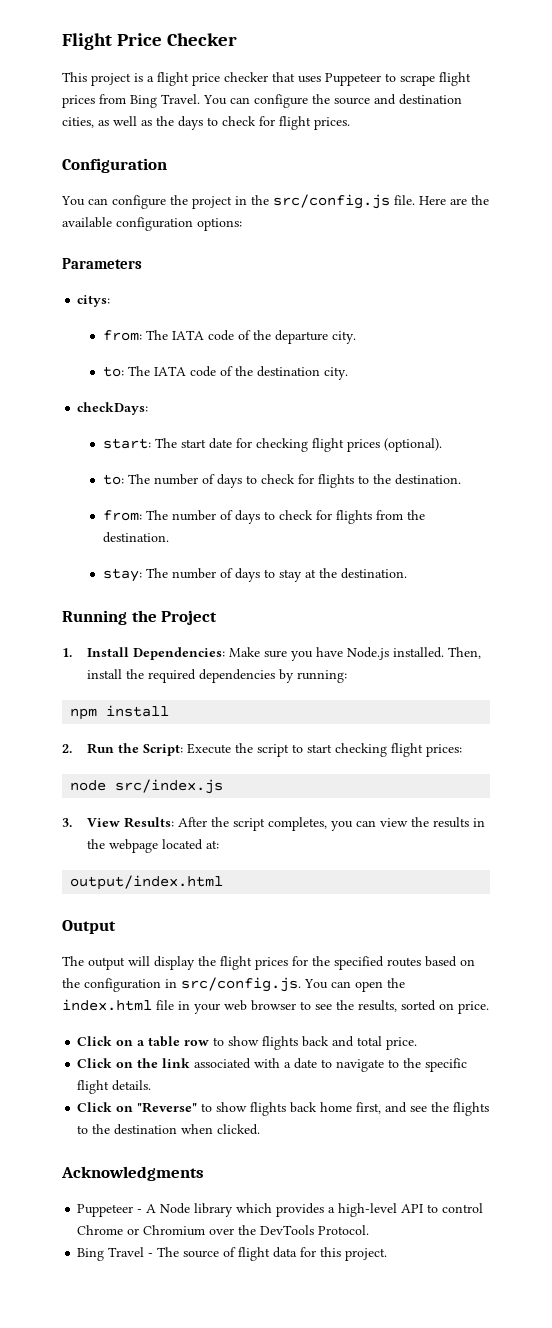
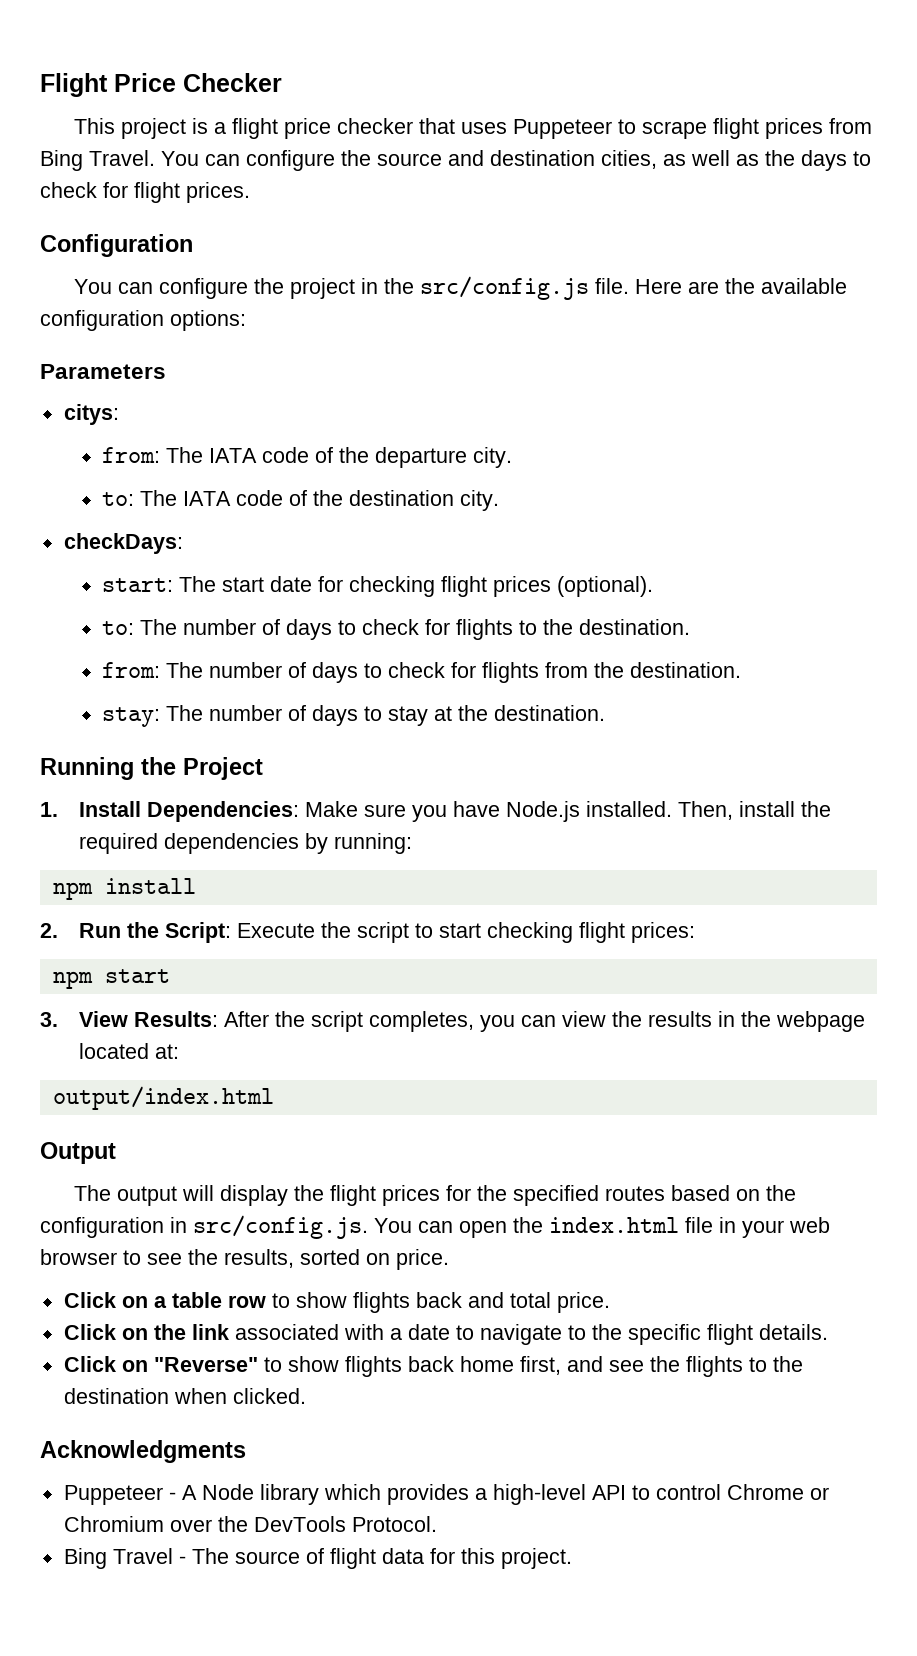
[70,779,224,794] node src/index.js -> [52,969,170,989] npm start

